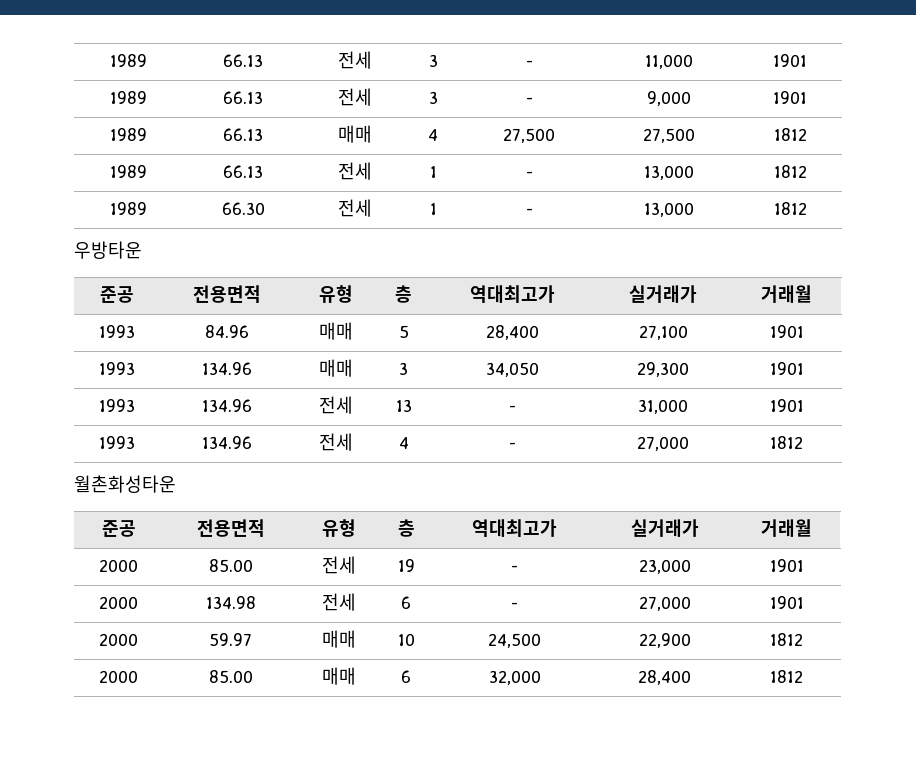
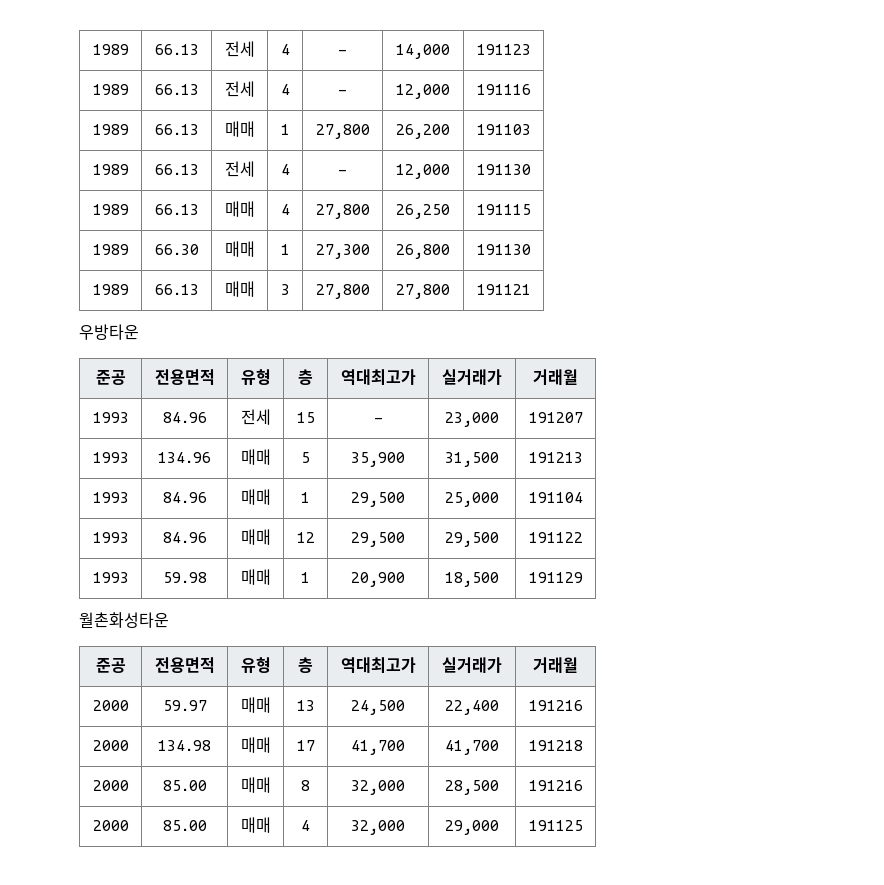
[110,54,147,67] [223,54,263,67] [338,51,372,69] [428,54,438,67] [525,60,533,67] [644,54,693,69] [773,54,807,67] [110,91,147,104] [223,91,263,104] [338,88,372,106] [428,91,438,104] [525,97,533,104] [646,91,691,106] [773,91,807,104] [110,128,147,141] [223,128,263,141] [338,125,372,143] [428,129,438,141] [503,128,555,143] [642,128,695,143] [773,128,807,141] [110,165,147,178] [223,165,263,178] [338,162,372,180] [429,166,437,178] [525,171,533,178] [643,165,694,180] [773,165,807,178] [110,202,147,215] [221,202,265,215] [338,199,372,217] [429,203,437,215] [525,208,533,215] [643,202,694,217] [773,202,807,215] 1989 | 66.13 | 전세 | 3 | - | 11,000 | 1901 // 1989 | 66.13 | 전세 | 3 | - | 9,000 | 1901 // 1989 | 66.13 | 매매 | 4 | 27,500 | 27,500 | 1812 // 1989 | 66.13 | 전세 | 1 | - | 13,000 | 1812 // 1989 | 66.30 | 전세 | 1 | - | 13,000 | 1812 -> [92,44,129,55] [154,44,199,55] [224,41,255,57] [280,44,290,55] [338,49,347,55] [396,44,450,59] [476,44,531,55] [92,84,129,95] [154,84,199,95] [224,81,255,97] [280,84,290,95] [338,89,347,95] [396,84,450,99] [476,84,531,95] [92,124,129,135] [154,124,199,135] [224,121,255,137] [280,124,290,135] [315,124,370,139] [396,124,450,139] [476,124,531,135] [92,164,129,175] [154,164,199,175] [224,161,255,177] [280,164,290,175] [338,169,347,175] [396,164,450,179] [476,164,531,175] [92,204,129,215] [154,204,199,215] [224,201,255,217] [280,204,290,215] [315,204,370,219] [396,204,450,219] [476,204,531,215] [92,244,129,255] [154,244,199,255] [224,241,255,257] [280,244,290,255] [315,244,370,259] [396,244,450,259] [476,244,531,255] [92,284,129,295] [154,284,199,295] [224,281,255,297] [280,284,290,295] [315,284,370,299] [396,284,450,299] [476,284,531,295] 1989 | 66.13 | 전세 | 4 | - | 14,000 | 191123 // 1989 | 66.13 | 전세 | 4 | - | 12,000 | 191116 // 1989 | 66.13 | 매매 | 1 | 27,800 | 26,200 | 191103 // 1989 | 66.13 | 전세 | 4 | - | 12,000 | 191130 // 1989 | 66.13 | 매매 | 4 | 27,800 | 26,250 | 191115 // 1989 | 66.30 | 매매 | 1 | 27,300 | 26,800 | 191130 // 1989 | 66.13 | 매매 | 3 | 27,800 | 27,800 | 191121
[319,322,353,340] [398,325,409,338] [486,325,539,340] [638,325,688,340] [769,325,804,338] [98,362,135,375] [202,362,252,375] [319,359,353,377] [399,362,408,375] [486,362,539,377] [637,362,689,377] [769,362,804,375] [98,399,135,412] [202,399,252,412] [319,396,353,414] [395,399,412,412] [509,405,516,412] [638,399,688,414] [769,399,804,412] [98,436,135,449] [202,436,252,449] [319,433,353,451] [398,437,409,449] [509,442,516,449] [637,436,689,451] [770,436,803,449] 매매 | 5 | 28,400 | 27,100 | 1901 // 1993 | 134.96 | 매매 | 3 | 34,050 | 29,300 | 1901 // 1993 | 134.96 | 전세 | 13 | - | 31,000 | 1901 // 1993 | 134.96 | 전세 | 4 | - | 27,000 | 1812 -> [240,409,271,425] [296,412,315,423] [373,417,383,423] [445,412,499,427] [528,412,583,423] [92,452,129,463] [158,452,211,463] [240,449,271,465] [301,452,310,463] [351,452,405,467] [445,452,499,467] [528,452,583,463] [92,492,129,503] [162,492,207,503] [240,489,271,505] [301,492,310,503] [351,492,405,507] [445,492,499,507] [528,492,583,503] [92,532,129,543] [162,532,207,543] [240,529,271,545] [296,532,315,543] [351,532,405,547] [445,532,499,547] [528,532,583,543] [92,572,129,583] [162,572,207,583] [240,569,271,585] [301,572,310,583] [351,572,405,587] [445,572,499,587] [528,572,583,583] 전세 | 15 | - | 23,000 | 191207 // 1993 | 134.96 | 매매 | 5 | 35,900 | 31,500 | 191213 // 1993 | 84.96 | 매매 | 1 | 29,500 | 25,000 | 191104 // 1993 | 84.96 | 매매 | 12 | 29,500 | 29,500 | 191122 // 1993 | 59.98 | 매매 | 1 | 20,900 | 18,500 | 191129
[208,559,253,572] [322,556,356,574] [397,559,415,572] [511,565,518,572] [638,559,691,574] [769,559,804,572] [99,596,138,609] [205,596,256,609] [322,593,356,611] [401,596,411,609] [511,602,518,609] [638,596,691,611] [769,596,804,609] [99,633,138,646] [209,633,252,646] [322,630,356,648] [397,633,415,646] [488,633,541,648] [638,633,691,648] [770,633,803,646] [99,670,138,683] [208,670,253,683] [322,667,356,685] [401,670,411,683] [488,670,541,685] [638,670,691,685] [770,670,803,683] 85.00 | 전세 | 19 | - | 23,000 | 1901 // 2000 | 134.98 | 전세 | 6 | - | 27,000 | 1901 // 2000 | 59.97 | 매매 | 10 | 24,500 | 22,900 | 1812 // 2000 | 85.00 | 매매 | 6 | 32,000 | 28,400 | 1812 -> [162,700,207,711] [240,697,271,713] [296,700,315,711] [351,700,405,715] [445,700,499,715] [528,700,583,711] [92,740,129,751] [158,740,211,751] [240,737,271,753] [296,740,315,751] [351,740,405,755] [445,740,499,755] [528,740,583,751] [92,780,129,791] [162,780,207,791] [240,777,271,793] [301,780,310,791] [351,780,405,795] [445,780,499,795] [528,780,583,791] [92,820,129,831] [162,820,207,831] [240,817,271,833] [301,820,310,831] [351,820,405,835] [445,820,499,835] [528,820,583,831] 59.97 | 매매 | 13 | 24,500 | 22,400 | 191216 // 2000 | 134.98 | 매매 | 17 | 41,700 | 41,700 | 191218 // 2000 | 85.00 | 매매 | 8 | 32,000 | 28,500 | 191216 // 2000 | 85.00 | 매매 | 4 | 32,000 | 29,000 | 191125

